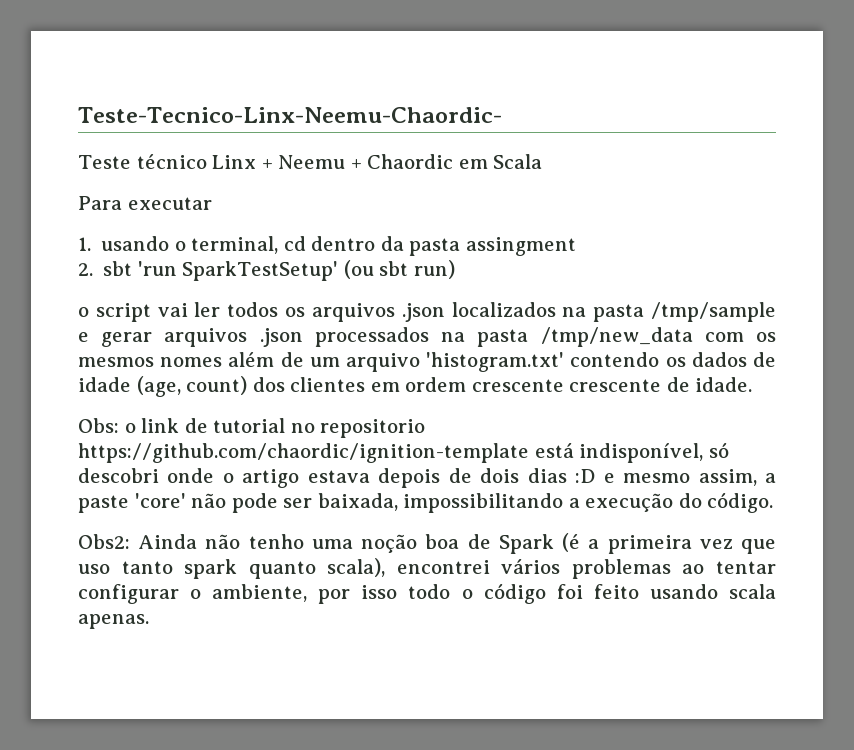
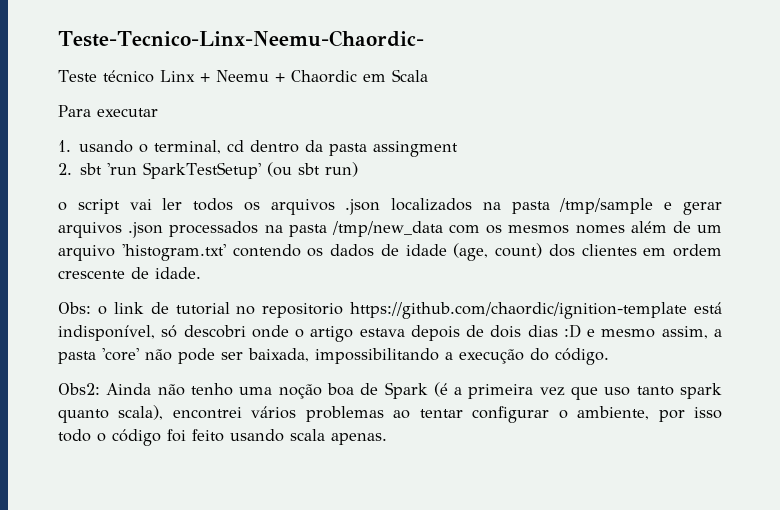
[569,379,662,392] crescente -> (125, 274) none
[78,495,129,513] paste -> [58,351,96,364] pasta

